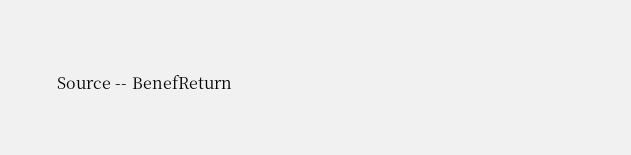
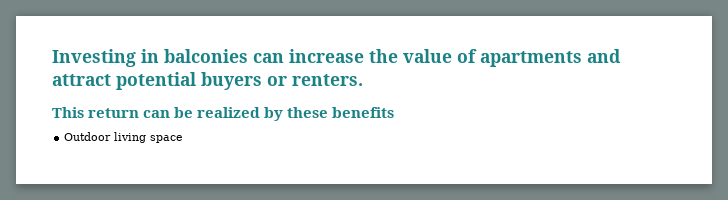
[57,75,232,89] Source -- BenefReturn -> [52,49,621,67] [52,72,363,90] [52,107,395,121] [64,132,184,143] Investing in balconies can increase the value of apartments and attract potential buyers or renters. // This return can be realized by these benefits // Outdoor living space

